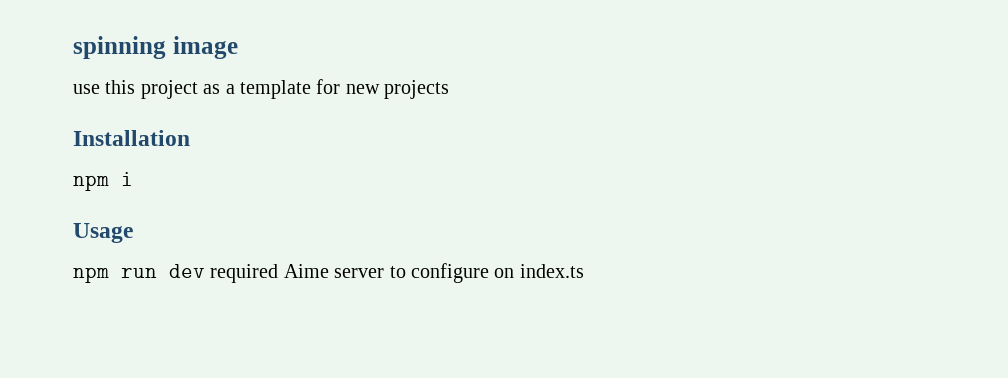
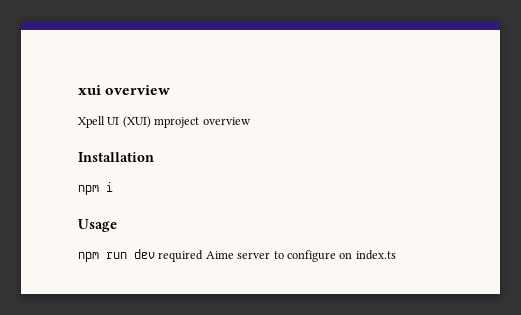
[73,36,238,59] [73,79,450,99] spinning image // use this project as a template for new projects -> [78,85,171,95] [78,116,251,128] xui overview // Xpell UI (XUI) mproject overview

